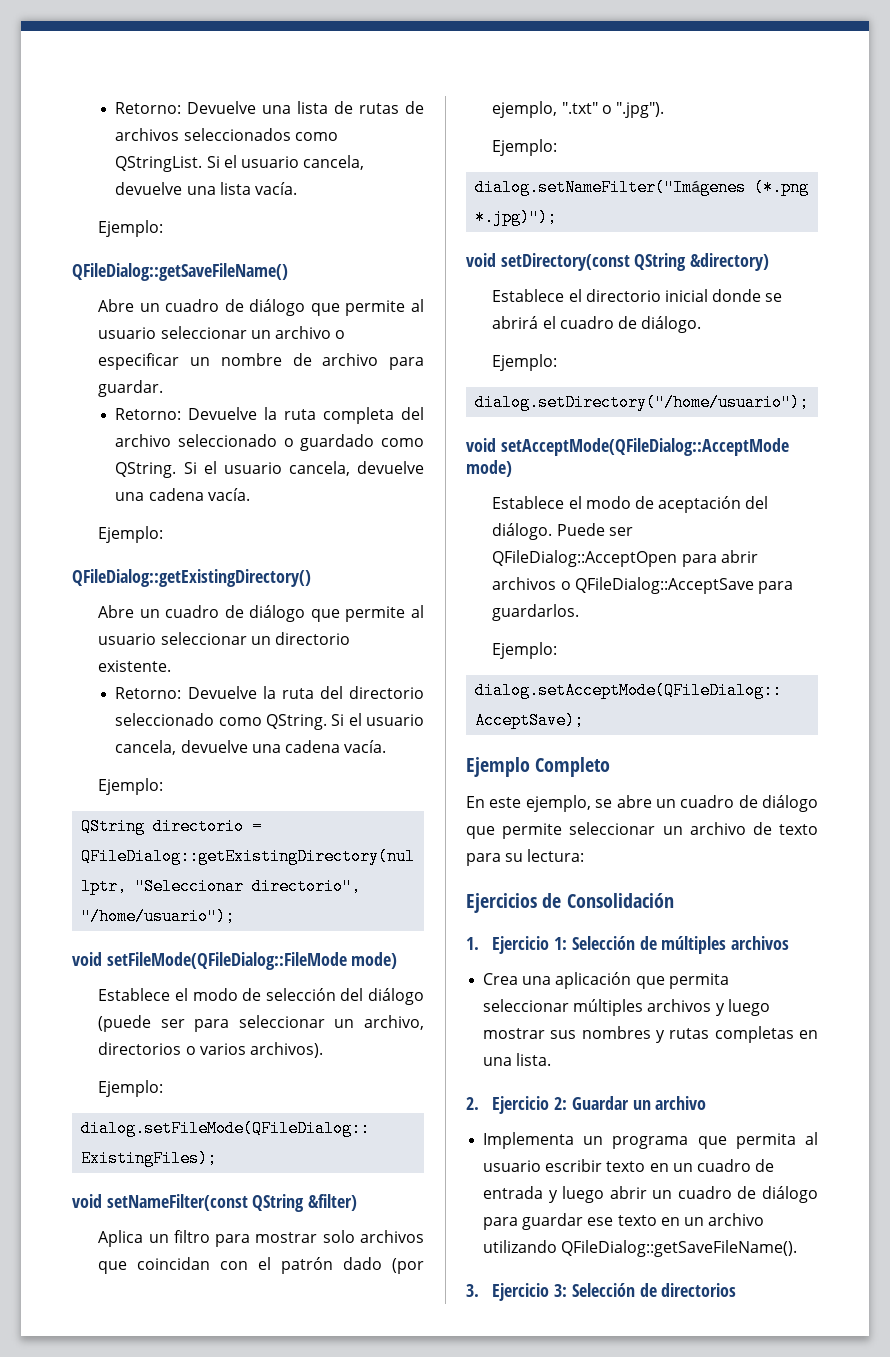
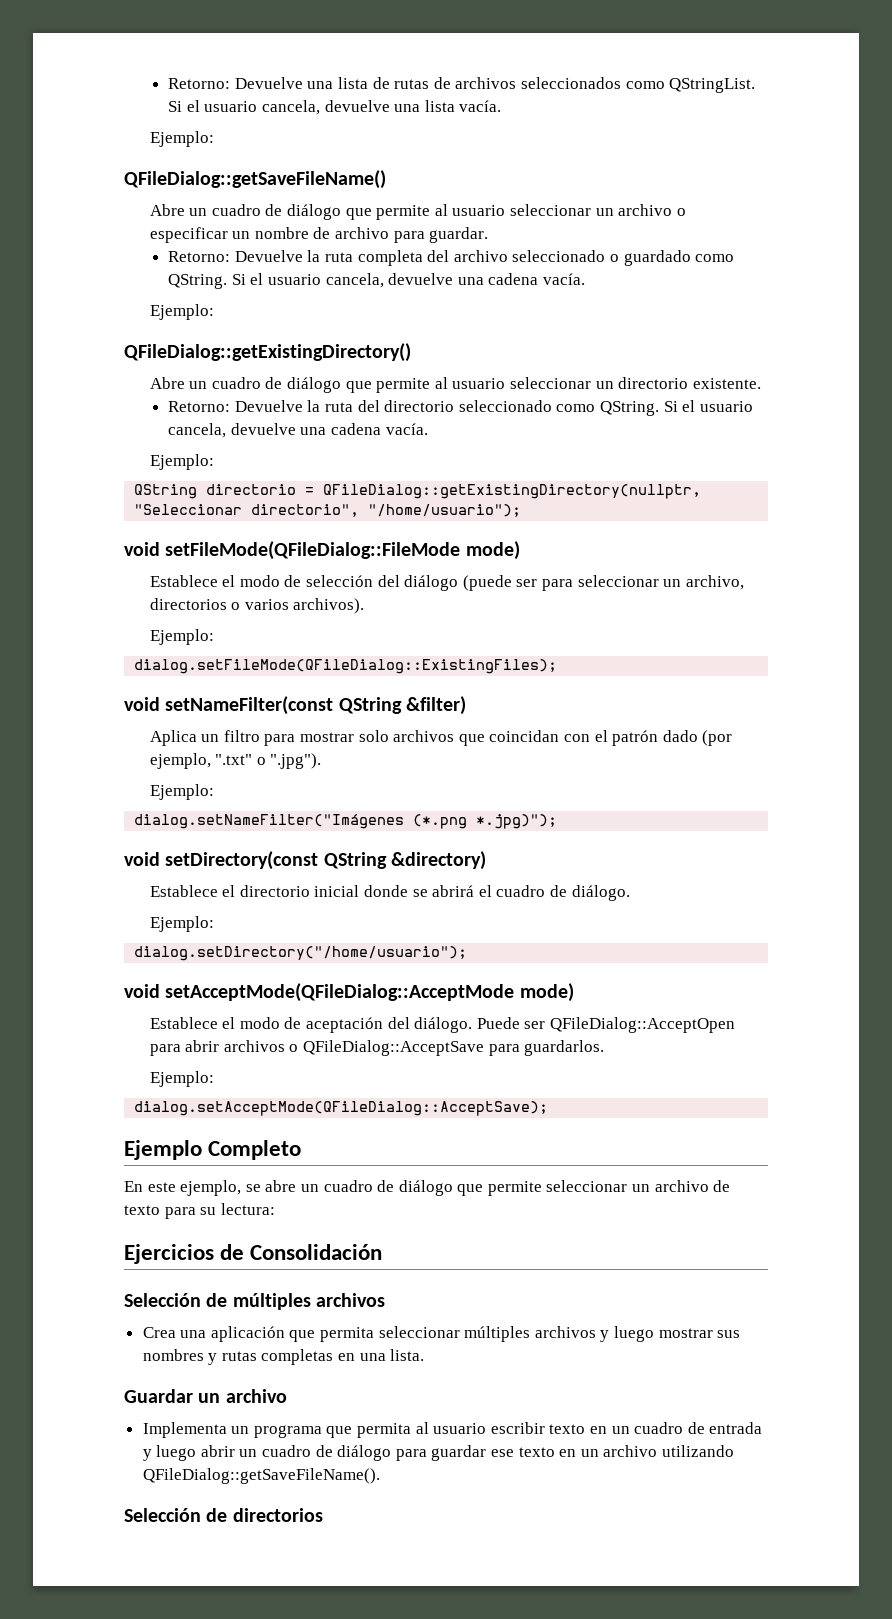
[466,936,568,954] 1. Ejercicio 1: -> (383, 1252) none
[466,1096,568,1114] 2. Ejercicio 2: -> (425, 1355) none
[466,1283,568,1301] 3. Ejercicio 3: -> (380, 1476) none

